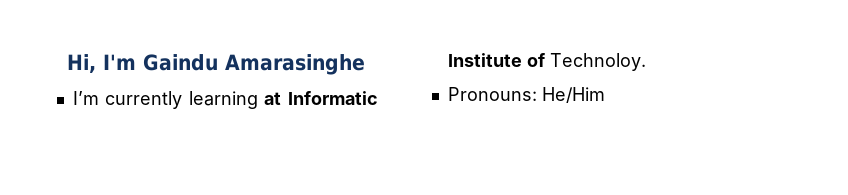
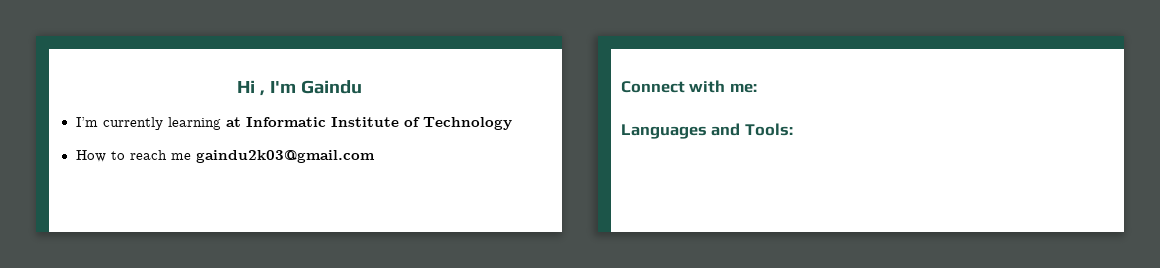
[66,54,96,73] Hi, -> [236,80,265,96] Hi ,
[224,54,365,75] Amarasinghe -> (362, 87) none
[549,53,646,71] [447,87,605,103] Technoloy. // Pronouns: He/Him -> [422,117,512,130] [75,150,375,163] [621,80,757,93] [621,123,793,139] Technology // How to reach me gaindu2k03@gmail.com // Connect with me: // Languages and Tools:

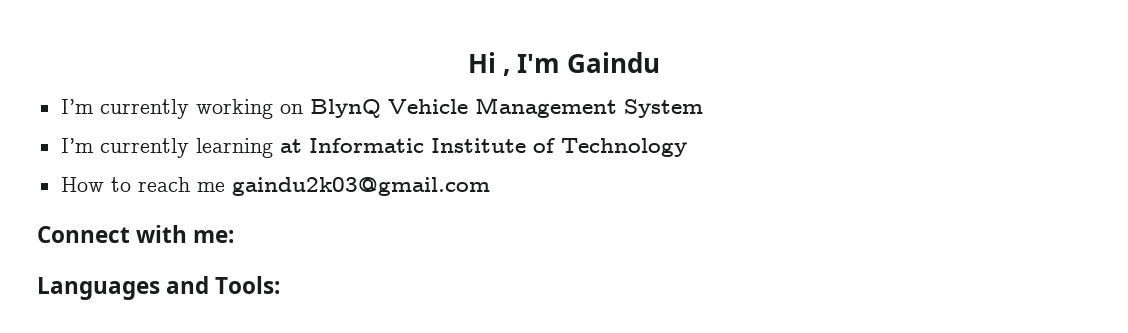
(362, 87) none -> [60,97,703,119] // I’m currently working on BlynQ Vehicle Management System

